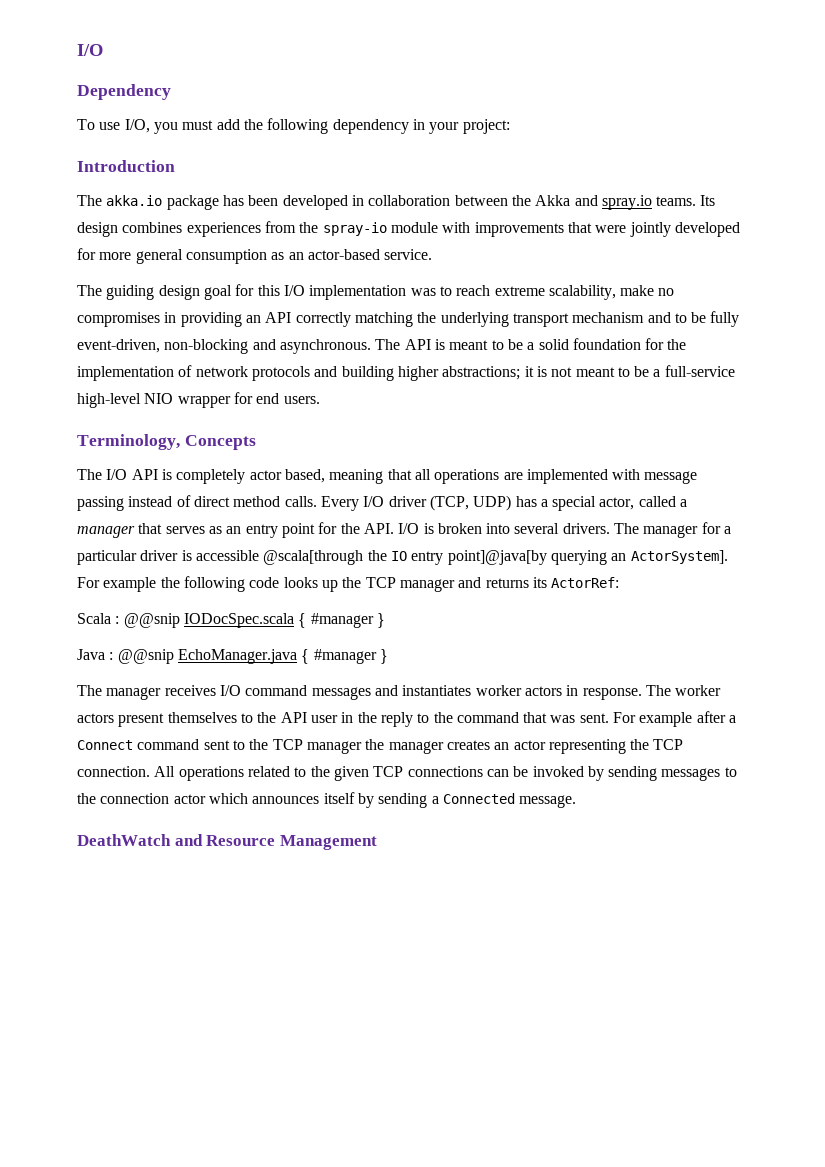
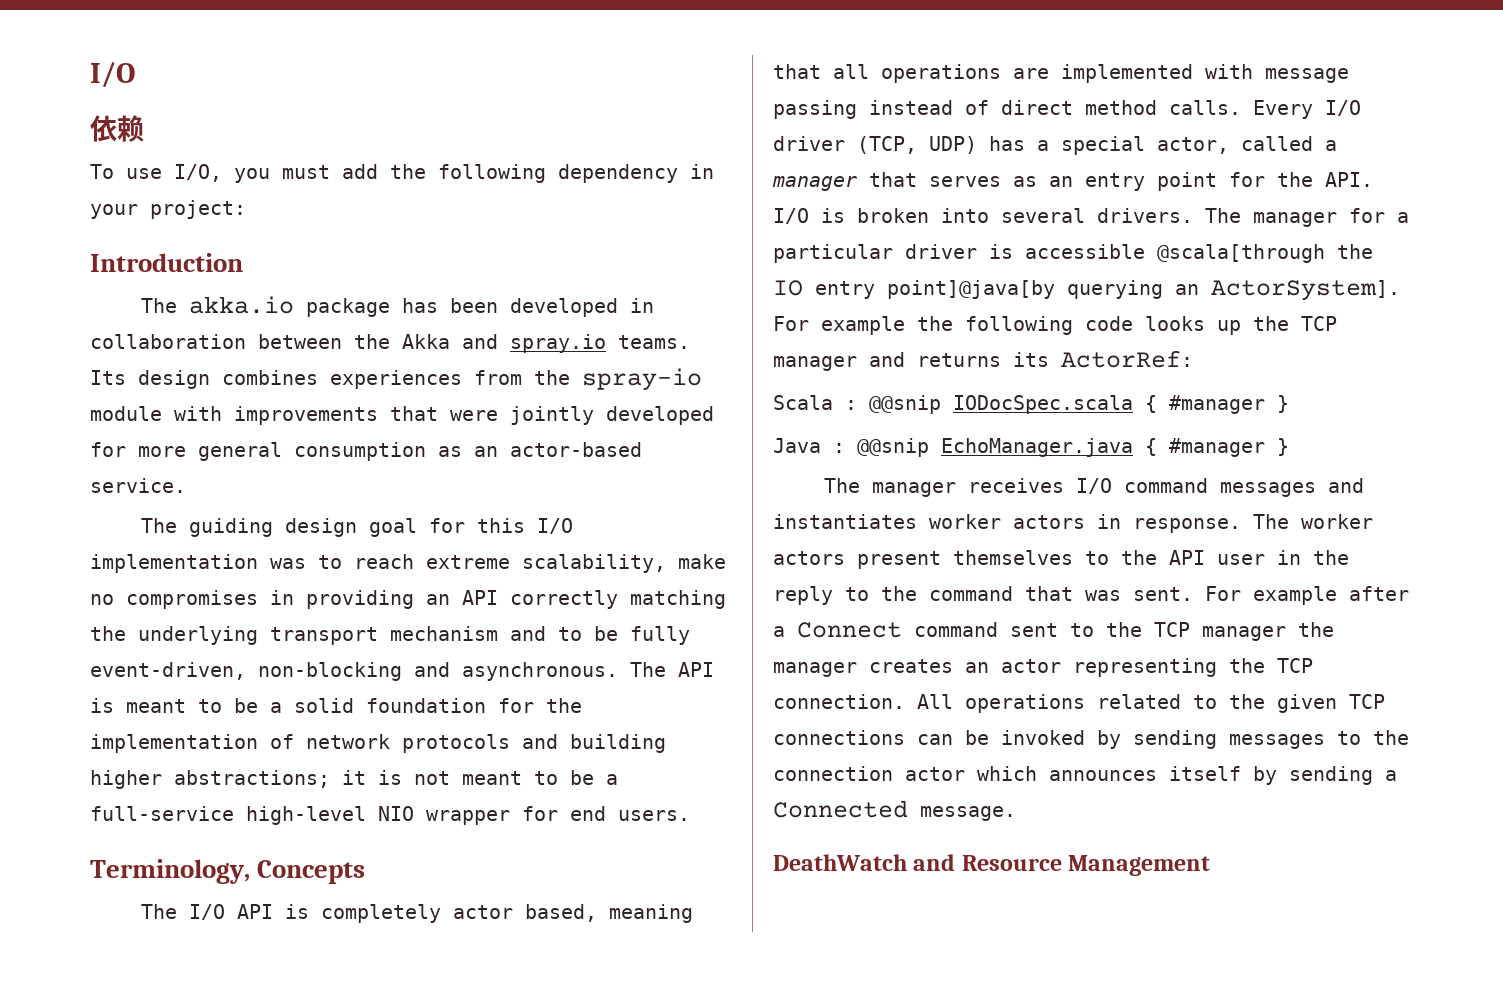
[77,84,171,100] Dependency -> [90,115,144,142] 依赖

